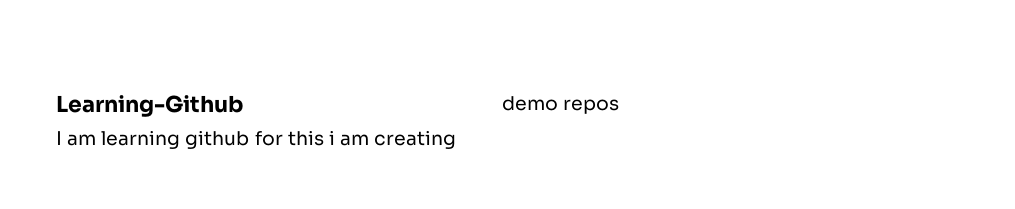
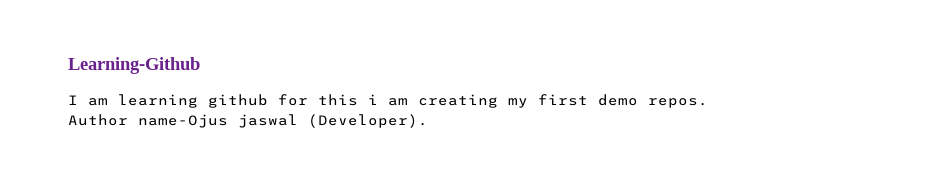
[502,96,620,114] demo repos -> [508,94,708,108] [68,114,428,128] my first demo repos. // Author name-Ojus jaswal (Developer).

